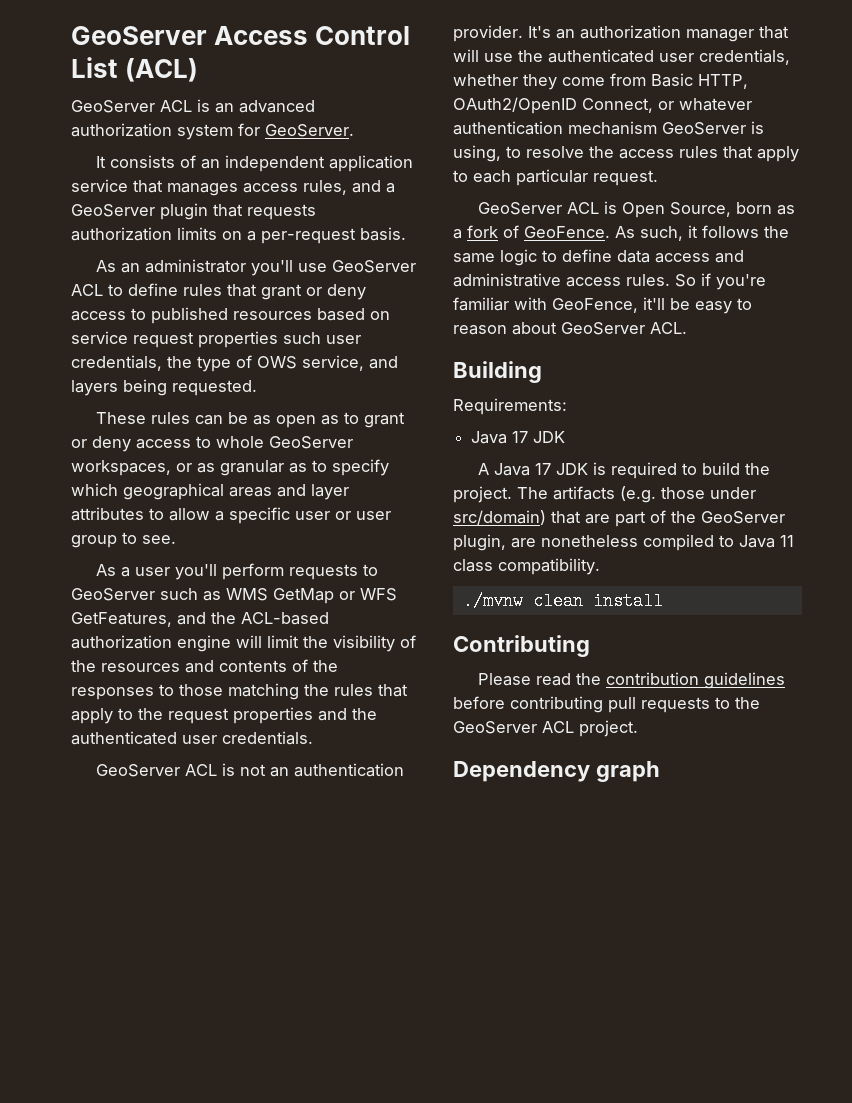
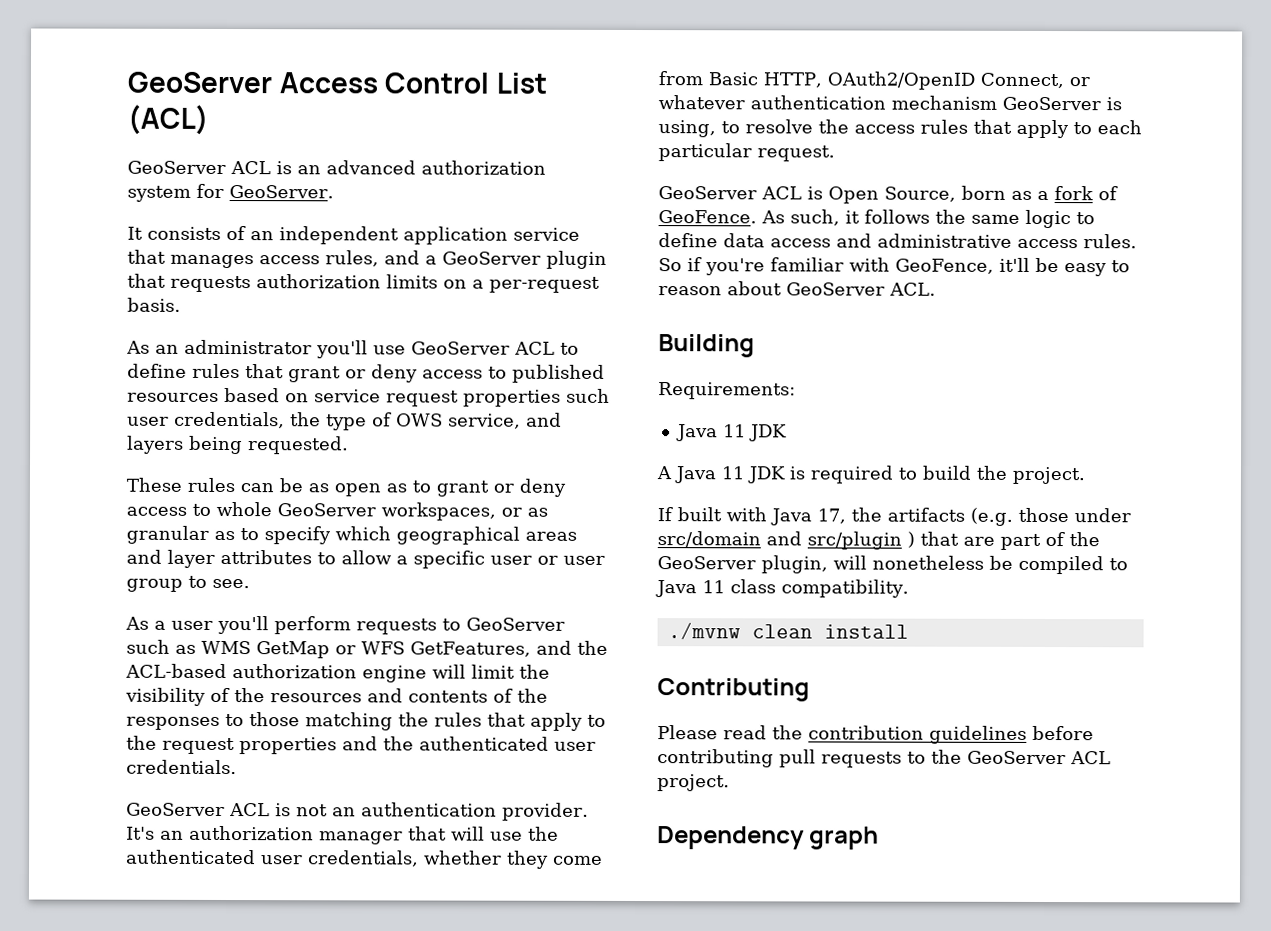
[512,431,529,443] 17 -> [722,424,746,438] 11
[534,463,551,475] 17 -> [721,466,744,480] 11
[517,486,756,503] [453,510,546,525] The artifacts (e.g. those under src/domain) -> [657,507,1131,526] [657,531,915,550] // If built with Java 17, the artifacts (e.g. those under src/domain and src/plugin )
[511,535,638,548] are nonetheless -> [833,555,1013,570] will nonetheless be

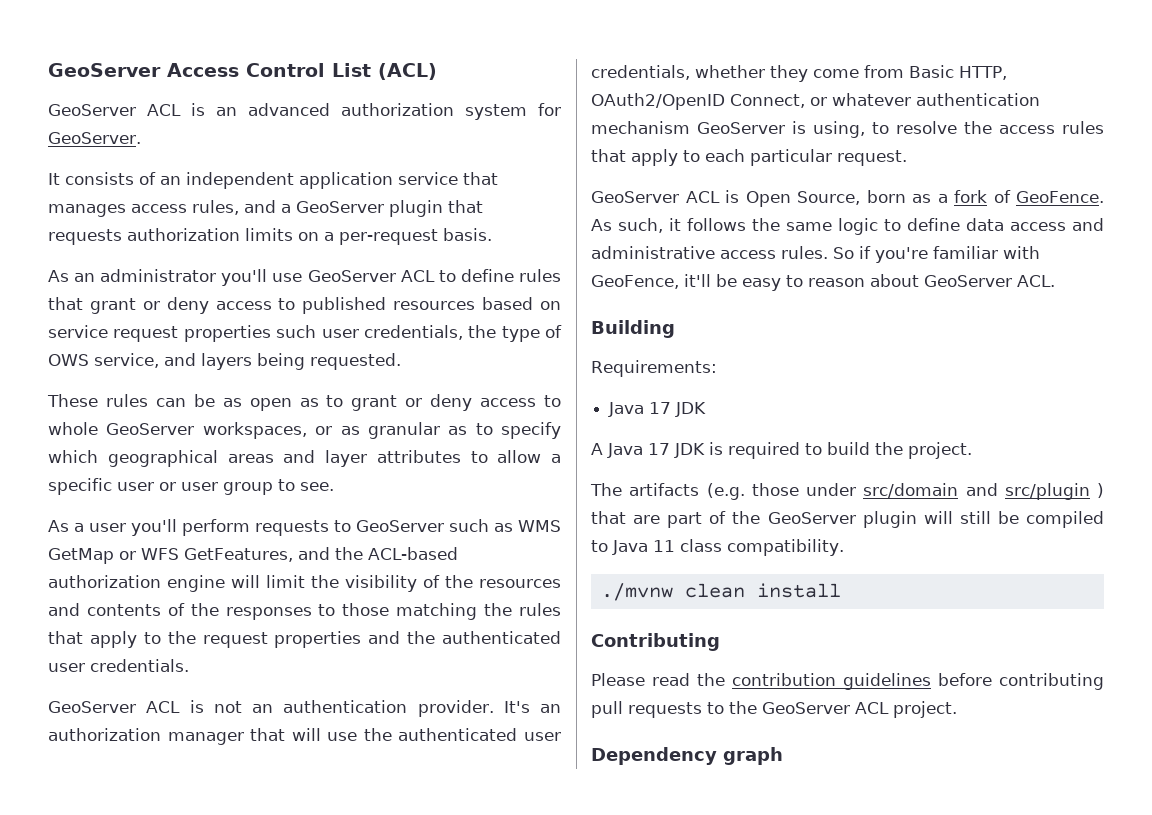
[722,424,746,438] 11 -> [649,402,672,414] 17
[721,466,744,480] 11 -> [648,443,670,455] 17
[657,507,882,526] If built with Java 17, the -> [590,483,622,496] The
[761,555,984,574] plugin, will nonetheless -> [862,511,991,528] plugin will still

